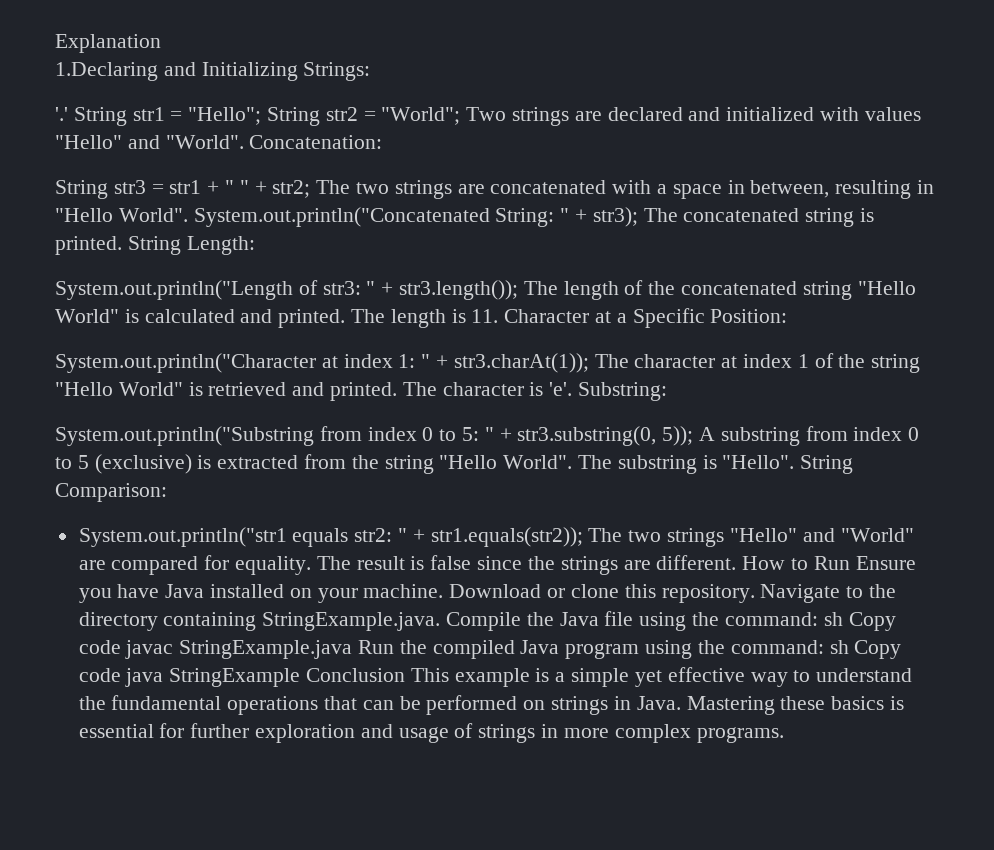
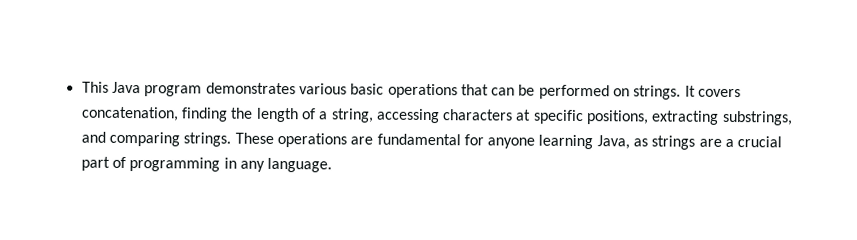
[55,34,161,53] [55,62,371,81] [55,107,921,126] [55,135,383,149] [55,180,935,199] [55,207,875,227] [55,236,255,255] [55,280,916,300] [55,308,788,328] [55,353,921,373] [55,382,668,401] [55,426,920,446] [55,454,854,474] [55,483,167,502] [78,527,914,547] [78,555,916,575] [78,584,896,603] [78,611,896,631] [78,640,902,659] [78,667,913,687] [78,695,222,710] Explanation // 1.Declaring and Initializing Strings: // '.' String str1 = "Hello"; String str2 = "World"; Two strings are declared and initialized with values "Hello" and "World". Concatenation: // String str3 = str1 + " " + str2; The two strings are concatenated with a space in between, resulting in "Hello World". System.out.println("Concatenated String: " + str3); The concatenated string is printed. String Length: // System.out.println("Length of str3: " + str3.length()); The length of the concatenated string "Hello World" is calculated and printed. The length is 11. Character at a Specific Position: // System.out.println("Character at index 1: " + str3.charAt(1)); The character at index 1 of the string "Hello World" is retrieved and printed. The character is 'e'. Substring: // System.out.println("Substring from index 0 to 5: " + str3.substring(0, 5)); A substring from index 0 to 5 (exclusive) is extracted from the string "Hello World". The substring is "Hello". String Comparison: // System.out.println("str1 equals str2: " + str1.equals(str2)); The two strings "Hello" and "World" are compared for equality. The result is false since the strings are different. How to Run Ensure you have Java installed on your machine. Download or clone this repository. Navigate to the directory containing StringExample.java. Compile the Java file using the command: sh Copy code javac StringExample.java Run the compiled Java program using the command: sh Copy code java StringExample Conclusion This example is a simple yet effective way to understand the fundamental -> [81,81,385,97] This Java program demonstrates various basic
[551,696,904,715] [78,723,784,743] strings in Java. Mastering these basics is essential for further exploration and usage of strings in more complex programs. -> [633,85,742,100] [80,106,793,126] [80,131,783,150] [80,156,333,173] strings. It covers concatenation, finding the length of a string, accessing characters at specific positions, extracting substrings, and comparing strings. These operations are fundamental for anyone learning Java, as strings are a crucial part of programming in any language.

